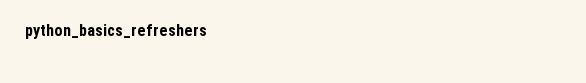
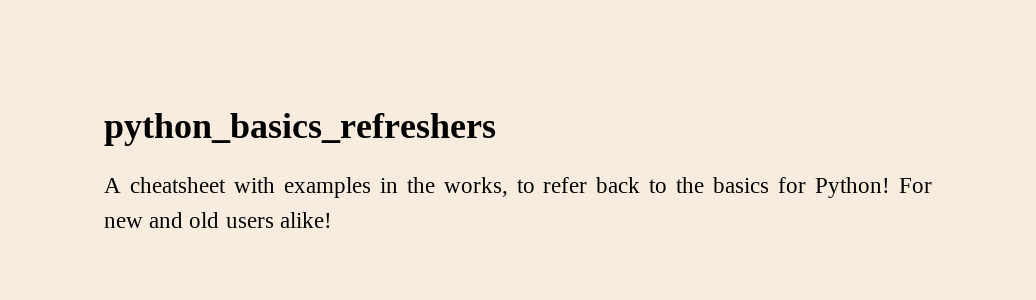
(207, 31) none -> [104,177,932,198] [104,212,332,228] // A cheatsheet with examples in the works, to refer back to the basics for Python! For new and old users alike!

